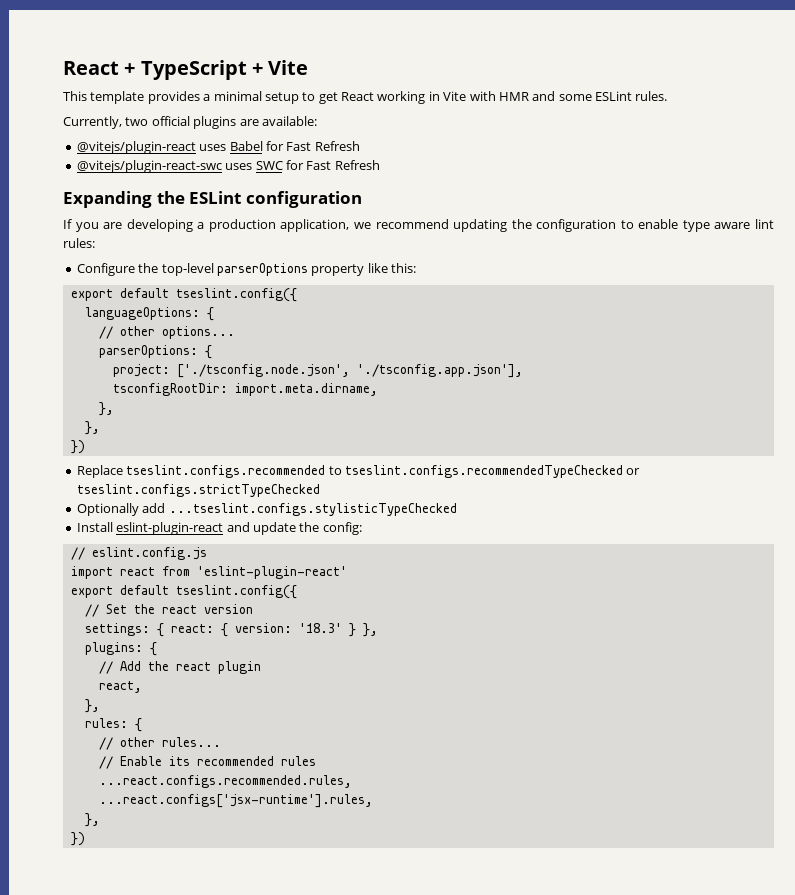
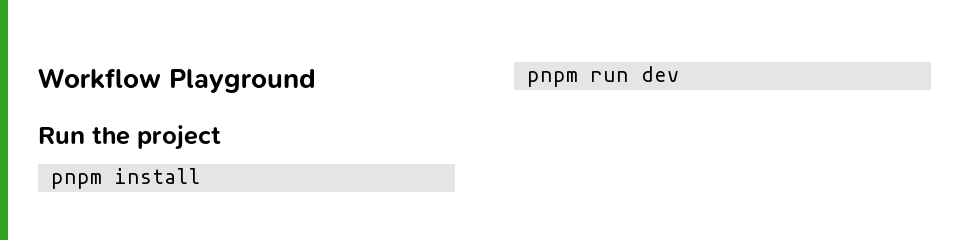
[63,60,309,80] [63,91,668,104] [63,116,317,129] [76,141,360,154] [76,160,380,173] [63,191,362,208] [63,219,774,232] [63,238,95,248] [76,263,416,276] [70,288,297,302] [84,307,214,321] [98,326,235,339] [98,345,212,359] [112,364,523,378] [112,383,378,396] [98,402,114,416] [84,421,100,435] [70,440,85,454] [76,465,641,478] [76,484,320,497] [76,503,457,516] [76,522,362,535] [70,547,207,560] [70,566,347,579] [70,585,297,599] [84,604,253,617] [84,623,378,637] [84,642,157,656] [98,661,261,674] [98,681,142,693] [84,699,100,713] [84,718,142,732] [98,737,221,750] [98,756,316,769] [98,775,352,788] [98,794,373,808] [84,813,100,827] [70,832,85,846] React + TypeScript + Vite // This template provides a minimal setup to get React working in Vite with HMR and some ESLint rules. // Currently, two official plugins are available: // @vitejs/plugin-react uses Babel for Fast Refresh // @vitejs/plugin-react-swc uses SWC for Fast Refresh // Expanding the ESLint configuration // If you are developing a production application, we recommend updating the configuration to enable type aware lint rules: // Configure the top-level parserOptions property like this: // export default tseslint.config({ // languageOptions: { // // other options... // parserOptions: { // project: ['./tsconfig.node.json', './tsconfig.app.json'], // tsconfigRootDir: import.meta.dirname, // }, // }, // }) // Replace tseslint.configs.recommended to tseslint.configs.recommendedTypeChecked or tseslint.configs.strictTypeChecked // Optionally add ...tseslint.configs.stylisticTypeChecked // Install eslint-plugin-react and update the config: // // eslint.config.js // import react from 'eslint-plugin-react' // export default tseslint.config({ // // Set the react version // settings: { react: { version: '18.3' } }, // plugins: { // // Add the react plugin // react, // }, // rules: { // // other rules... // // Enable its recommended rules // ...react.configs.recommended.rules, // ...react.configs['jsx-runtime'].rules, // }, // }) -> [38,68,316,93] [38,125,221,150] [51,168,201,189] [527,66,680,87] Workflow Playground // Run the project // pnpm install // pnpm run dev

